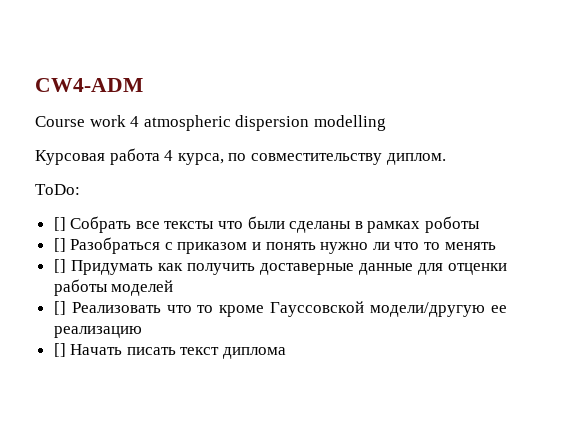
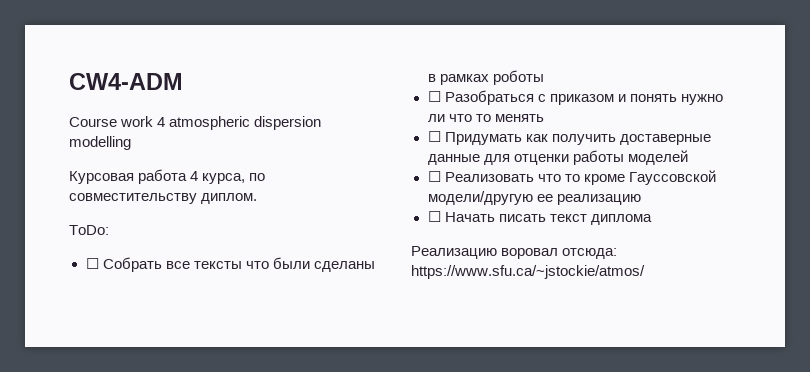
[53,217,66,231] [] -> [85,258,99,269] ☐
[53,238,66,252] [] -> [427,91,441,102] ☐
[53,259,66,273] [] -> [427,131,441,142] ☐
[53,301,66,315] [] -> [427,171,441,182] ☐
[53,343,66,357] [] -> [427,211,441,222] ☐
(287, 353) none -> [411,246,618,259] [411,265,645,279] // Реализацию воровал отсюда: https://www.sfu.ca/~jstockie/atmos/

